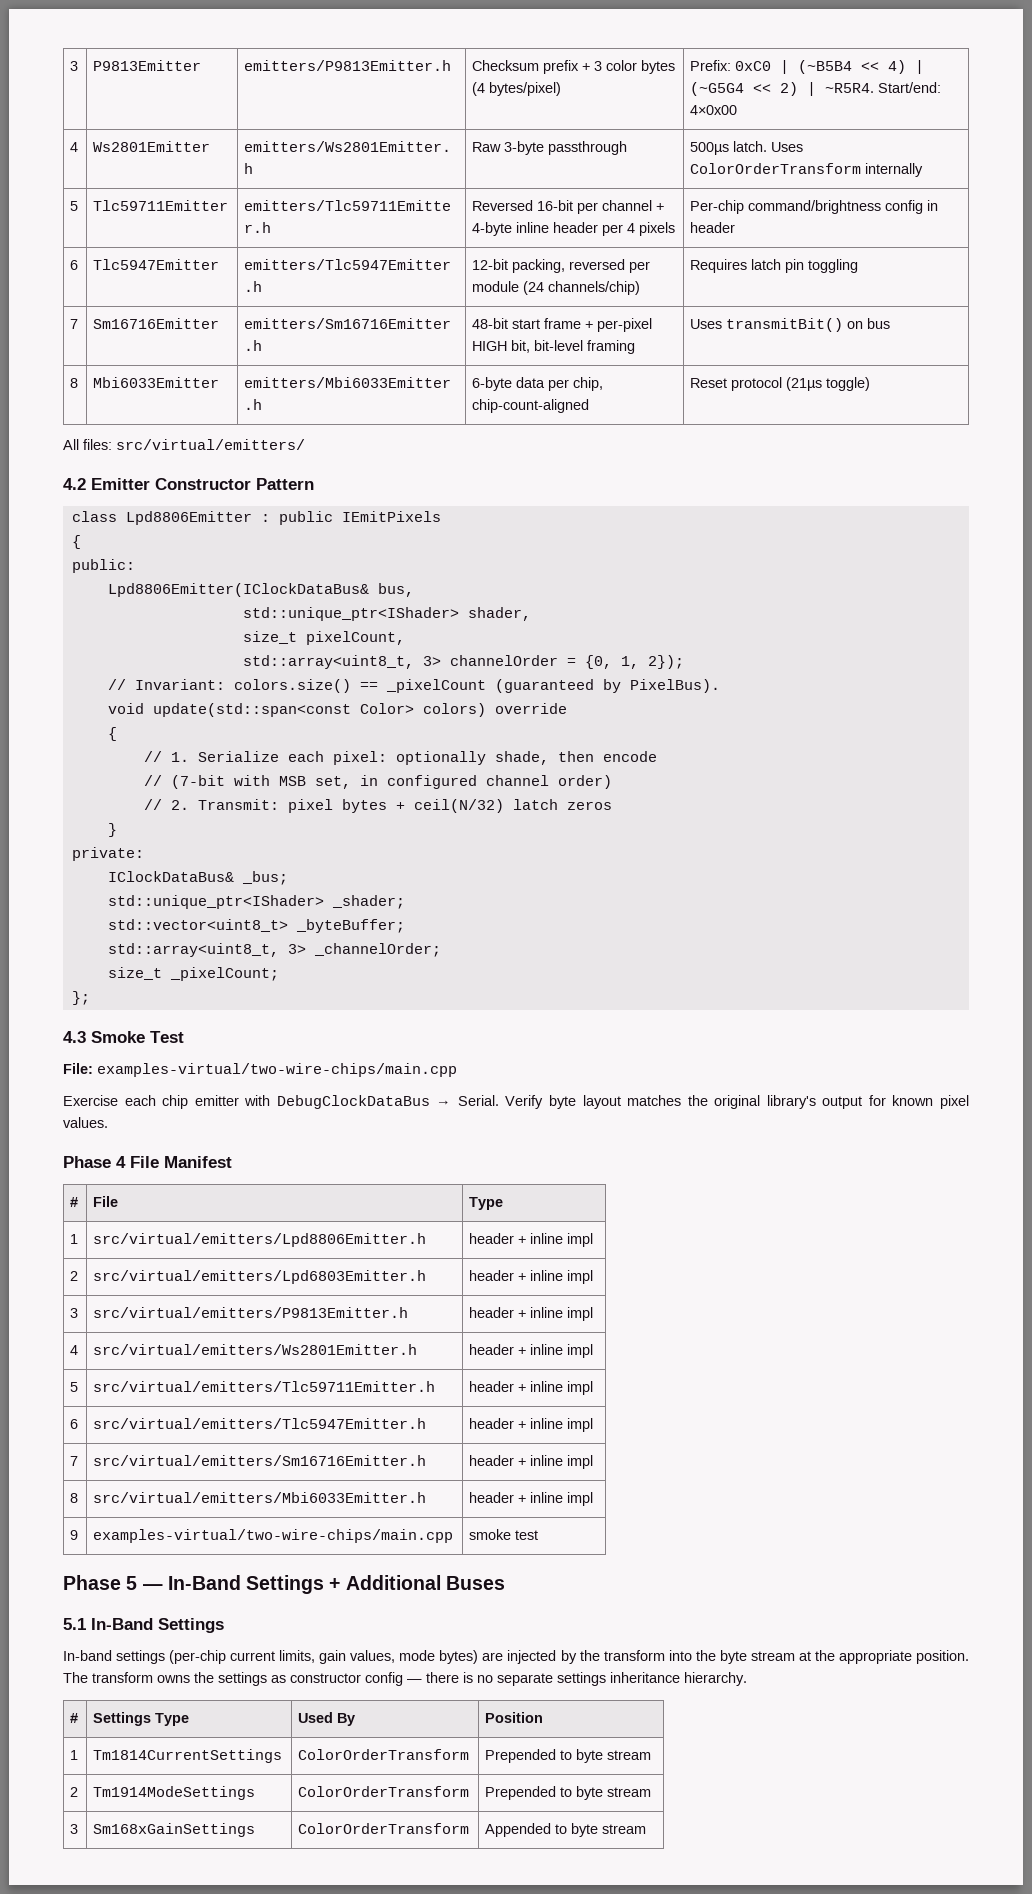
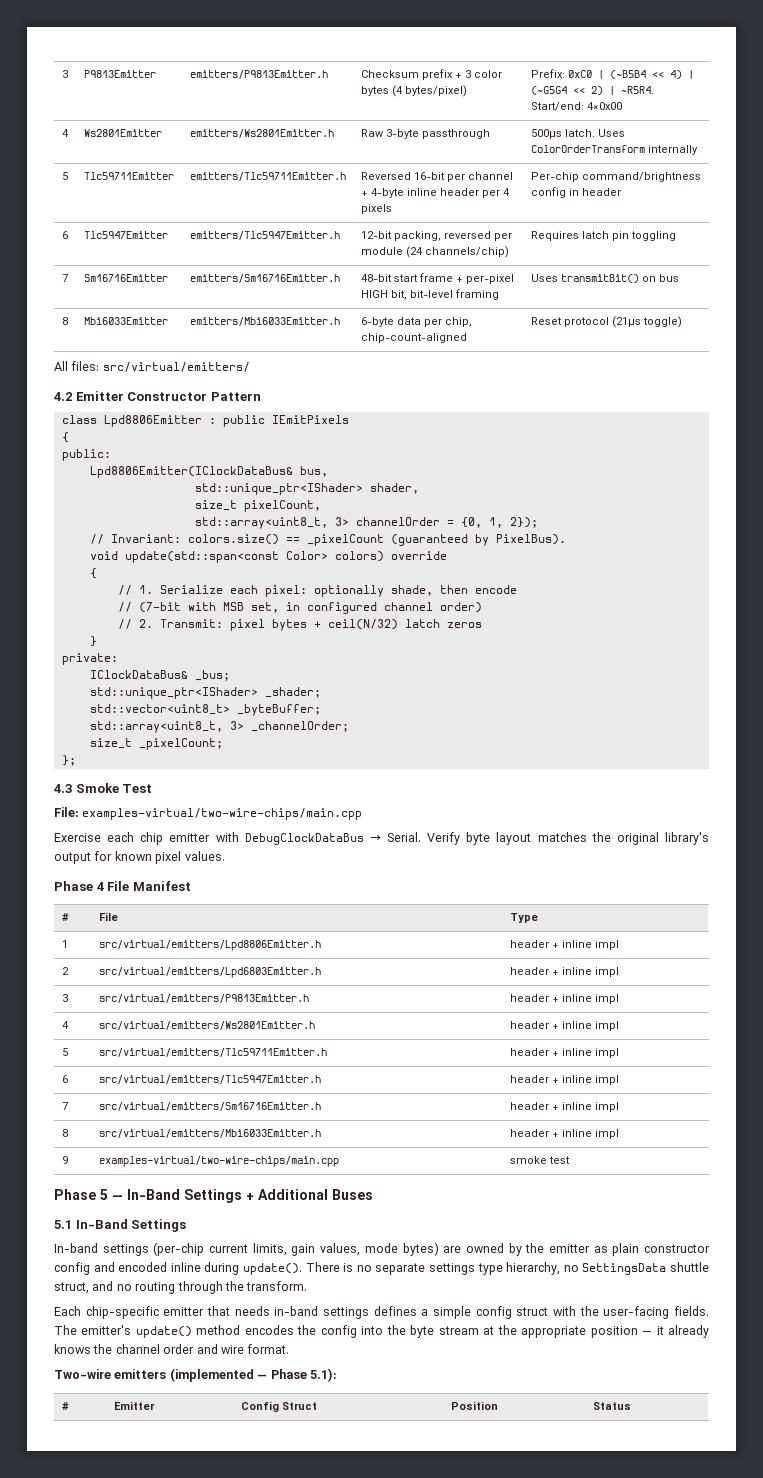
[507,1650,557,1664] injected -> [465,1243,504,1253] owned
[603,1650,665,1661] transform -> [548,1243,710,1256] [54,1262,710,1275] [54,1281,308,1294] [54,1306,709,1319] [54,1325,357,1338] emitter as plain constructor config and encoded inline during update(). There is no separate settings type hierarchy, no SettingsData shuttle struct, and no routing through the transform. // Each chip-specific emitter that needs in-band settings defines a simple config struct with the user-facing fields. The emitter's update() method encodes the config
[915,1650,969,1664] [63,1672,747,1686] [70,1713,79,1723] [93,1712,190,1726] [298,1712,356,1726] [485,1712,544,1723] [70,1750,79,1760] [93,1749,283,1763] [298,1749,470,1760] [485,1749,652,1763] [70,1787,79,1797] [93,1786,256,1800] [298,1786,470,1797] [485,1786,652,1800] [70,1824,79,1834] [93,1823,256,1837] [298,1823,470,1834] [485,1823,647,1837] position. The transform owns the settings as constructor config — there is no separate settings inheritance hierarchy. // # | Settings Type | Used By | Position // 1 | Tm1814CurrentSettings | ColorOrderTransform | Prepended to byte stream // 2 | Tm1914ModeSettings | ColorOrderTransform | Prepended to byte stream // 3 | Sm168xGainSettings | ColorOrderTransform | Appended to byte stream -> [590,1325,710,1338] [54,1344,290,1354] [54,1368,337,1382] [61,1402,69,1410] [113,1401,155,1410] [240,1401,317,1412] [450,1401,498,1410] [592,1402,631,1410] position — it already knows the channel order and wire format. // Two-wire emitters (implemented — Phase 5.1): // # | Emitter | Config Struct | Position | Status

